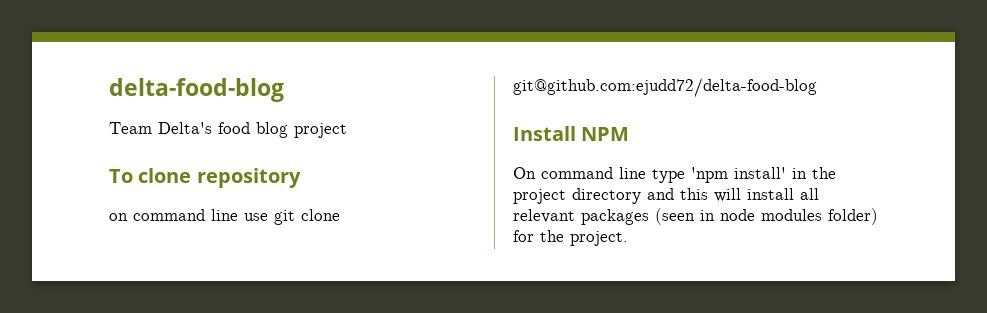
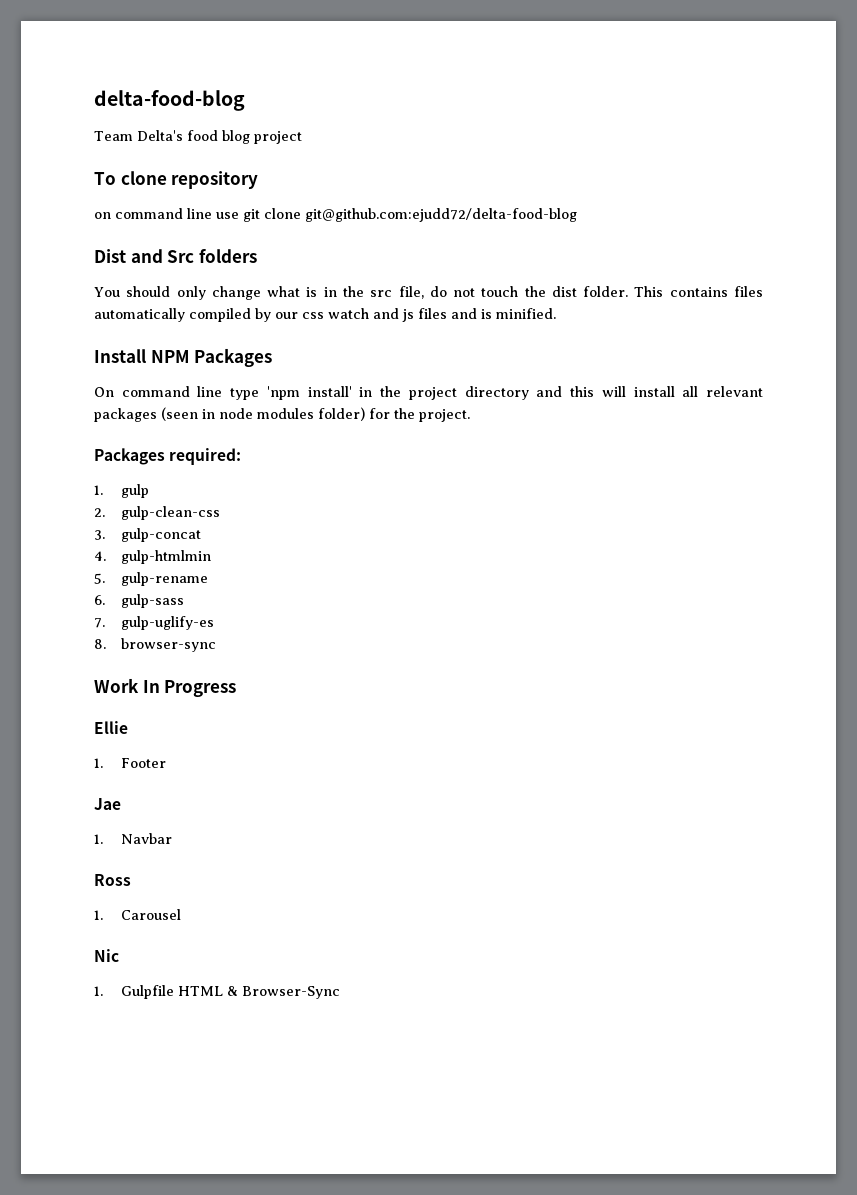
(817, 87) none -> [94,249,257,263] [94,286,763,300] [94,308,556,322] // Dist and Src folders // You should only change what is in the src file, do not touch the dist folder. This contains files automatically compiled by our css watch and js files and is minified.
(630, 134) none -> [194,348,273,367] Packages
(628, 238) none -> [94,448,242,465] [94,484,149,498] [94,506,220,520] [94,528,201,542] [94,550,211,564] [94,572,208,586] [94,594,184,608] [94,616,214,630] [94,638,216,652] [94,678,237,697] [94,721,128,734] [94,758,166,768] [94,798,121,810] [94,833,172,844] [94,874,131,886] [94,909,181,920] [94,949,119,962] [94,985,340,999] // Packages required: // 1. gulp // 2. gulp-clean-css // 3. gulp-concat // 4. gulp-htmlmin // 5. gulp-rename // 6. gulp-sass // 7. gulp-uglify-es // 8. browser-sync // Work In Progress // Ellie // 1. Footer // Jae // 1. Navbar // Ross // 1. Carousel // Nic // 1. Gulpfile HTML & Browser-Sync

